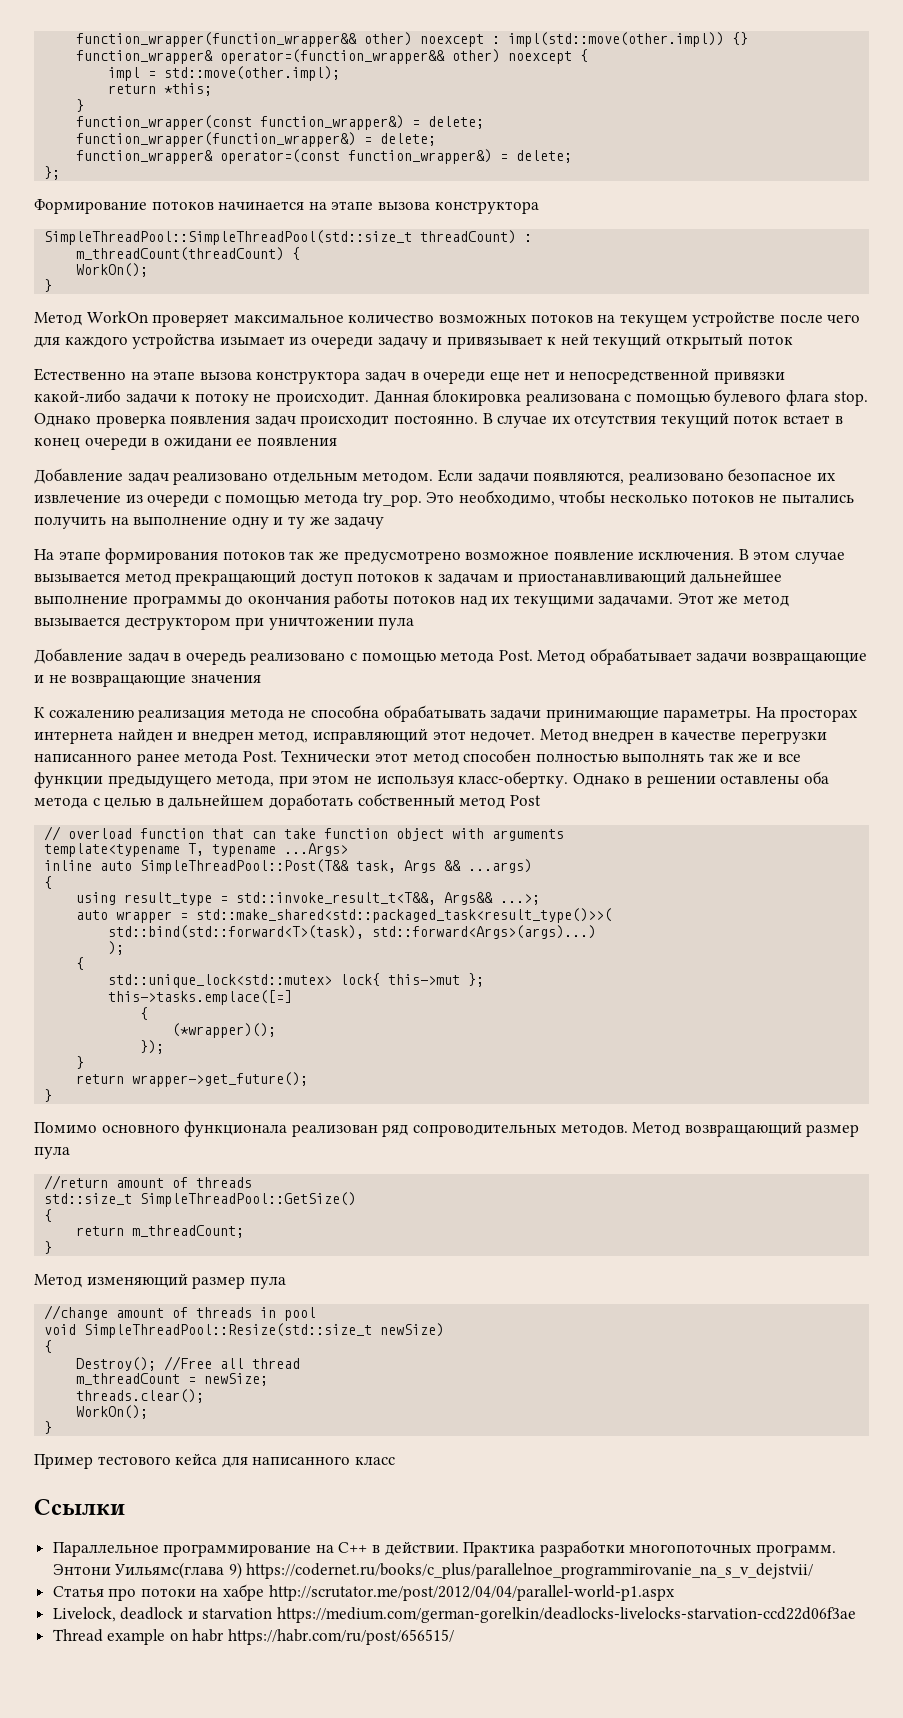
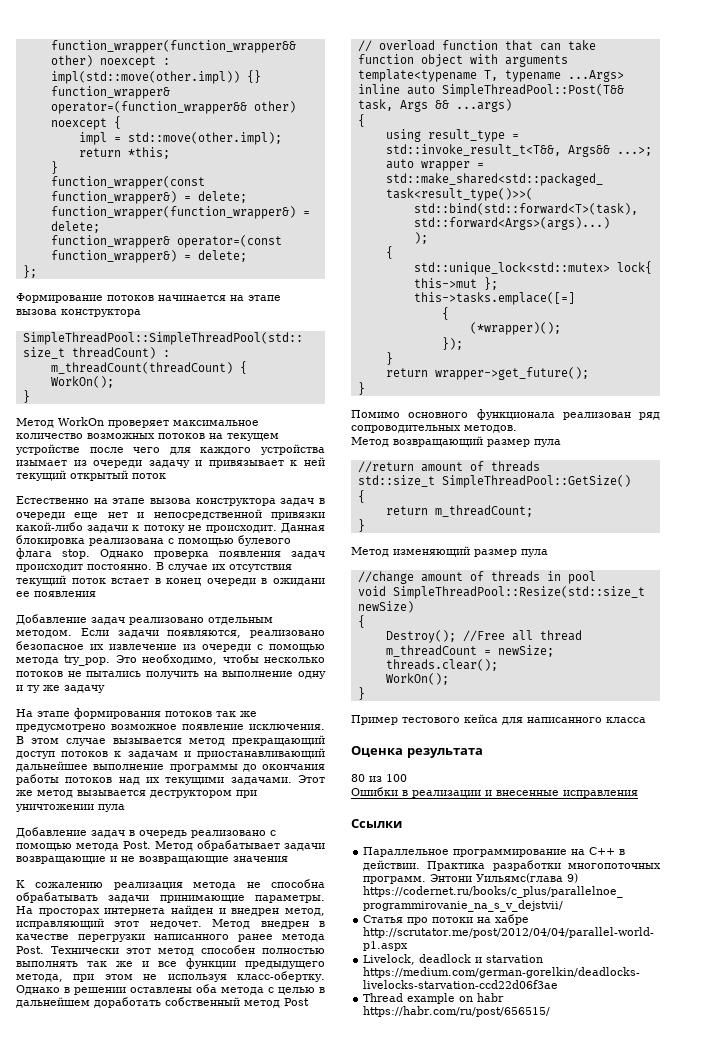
(628, 1130) none -> (517, 429) //
[354,1456,395,1465] класс -> [606,717,646,723] [351,746,483,758] [351,774,407,782] [351,787,638,798] класса // Оценка результата // 80 из 100 // Ошибки в реализации и внесенные исправления

